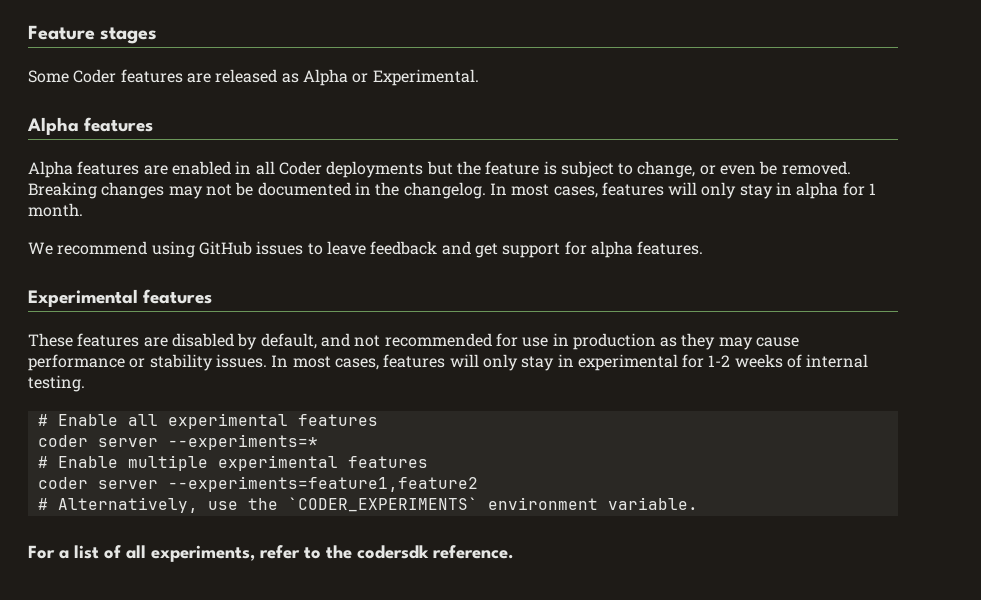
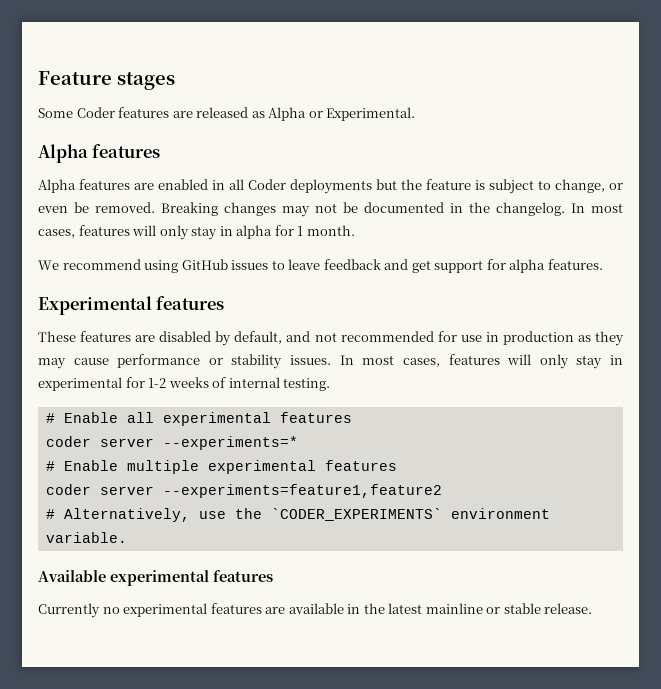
[28,545,514,562] For a list of all experiments, refer to the codersdk reference. -> [38,570,273,586] [38,603,593,618] Available experimental features // Currently no experimental features are available in the latest mainline or stable release.

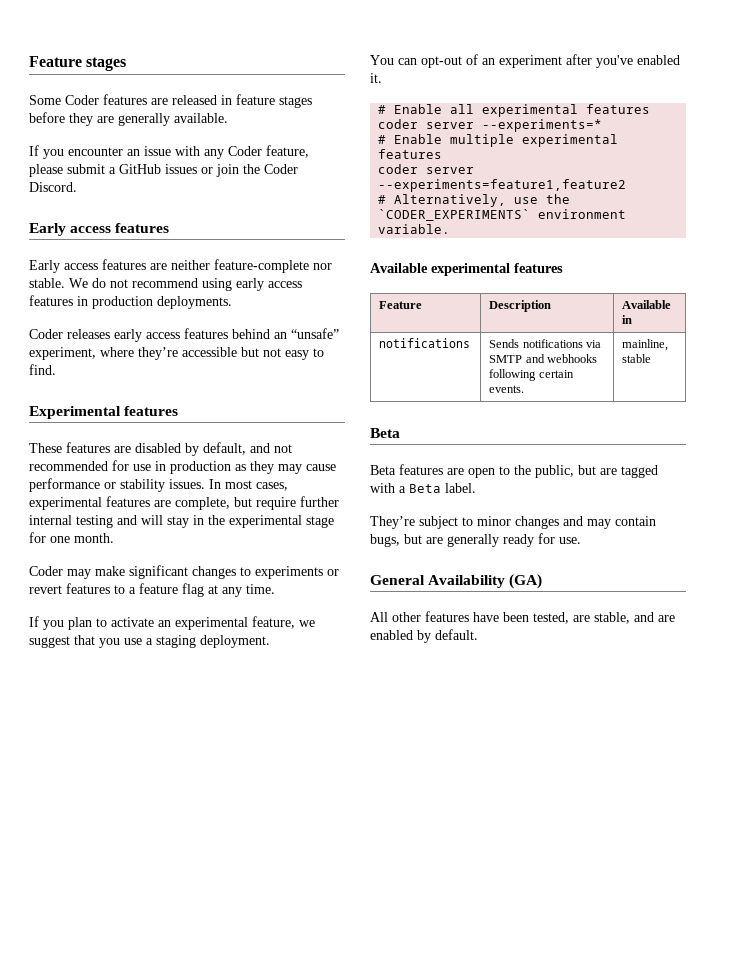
[251,107,416,121] [38,144,161,163] [38,179,623,194] [38,202,623,217] [38,225,355,240] [38,259,603,273] as Alpha or Experimental. // Alpha features // Alpha features are enabled in all Coder deployments but the feature is subject to change, or even be removed. Breaking changes may not be documented in the changelog. In most cases, features will only stay in alpha for 1 month. // We recommend using GitHub issues to leave feedback and get support for alpha features. -> [221,94,312,108] [29,112,228,126] [29,145,309,159] [29,164,298,177] [29,182,77,192] [29,223,170,236] [29,259,332,273] [29,278,302,291] [29,295,232,309] [29,328,339,342] [29,347,324,360] [29,364,56,375] in feature stages before they are generally available. // If you encounter an issue with any Coder feature, please submit a GitHub issues or join the Coder Discord. // Early access features // Early access features are neither feature-complete nor stable. We do not recommend using early access features in production deployments. // Coder releases early access features behind an “unsafe” experiment, where they’re accessible but not easy to find.
[448,354,624,369] [38,377,331,391] features will only stay in experimental for 1-2 weeks of internal testing. -> [29,496,339,510] [29,515,334,528] [29,532,114,543] [29,565,339,579] [29,583,275,597] [29,616,315,630] [29,635,270,648] [370,54,680,68] [370,73,382,83] experimental features are complete, but require further internal testing and will stay in the experimental stage for one month. // Coder may make significant changes to experiments or revert features to a feature flag at any time. // If you plan to activate an experimental feature, we suggest that you use a staging deployment. // You can opt-out of an experiment after you've enabled it.
[38,603,593,618] // Currently no experimental features are available in the latest mainline or stable release. -> [379,301,423,309] [489,300,552,312] [622,300,672,309] [622,315,633,324] [379,338,471,348] [489,339,601,348] [489,354,597,363] [489,369,574,381] [489,385,525,393] [622,339,669,351] [622,354,652,363] [370,428,400,438] [370,464,658,478] [370,483,476,493] [370,516,656,529] [370,533,581,547] [370,574,543,589] [370,611,675,624] [370,629,478,643] // Feature | Description | Available in // notifications | Sends notifications via SMTP and webhooks following certain events. | mainline, stable // Beta // Beta features are open to the public, but are tagged with a Beta label. // They’re subject to minor changes and may contain bugs, but are generally ready for use. // General Availability (GA) // All other features have been tested, are stable, and are enabled by default.

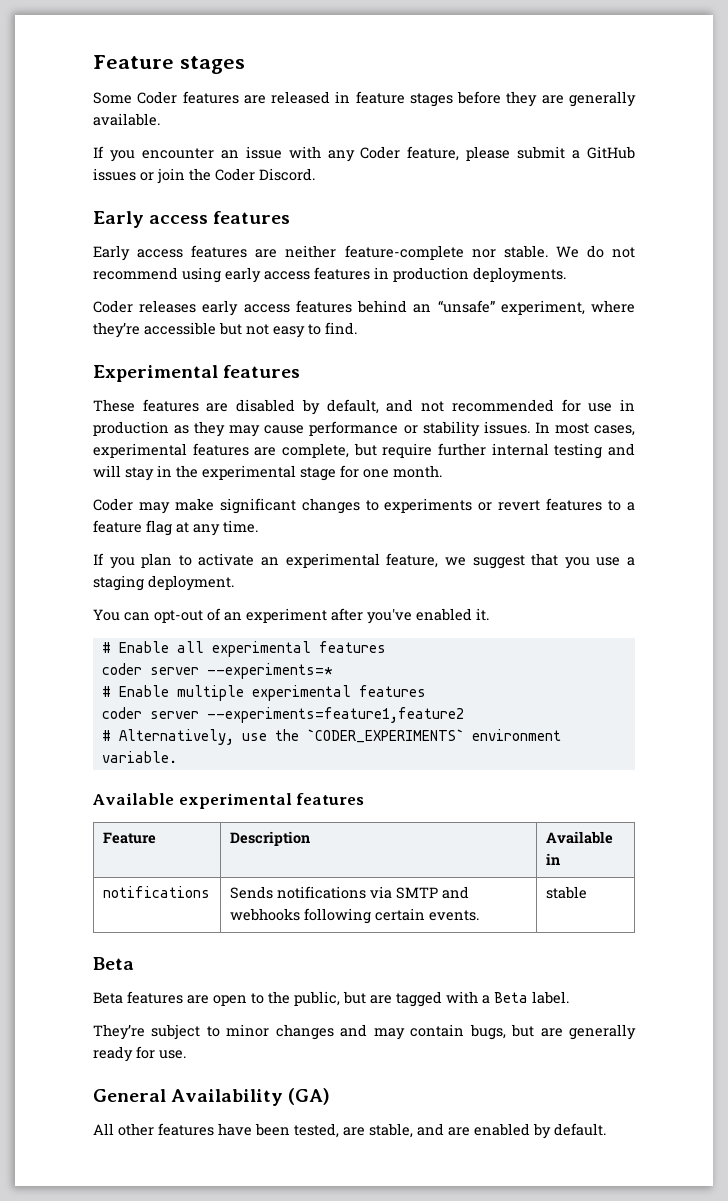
[622,339,669,351] mainline, -> (479, 915) none

